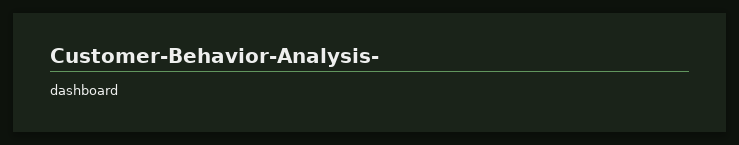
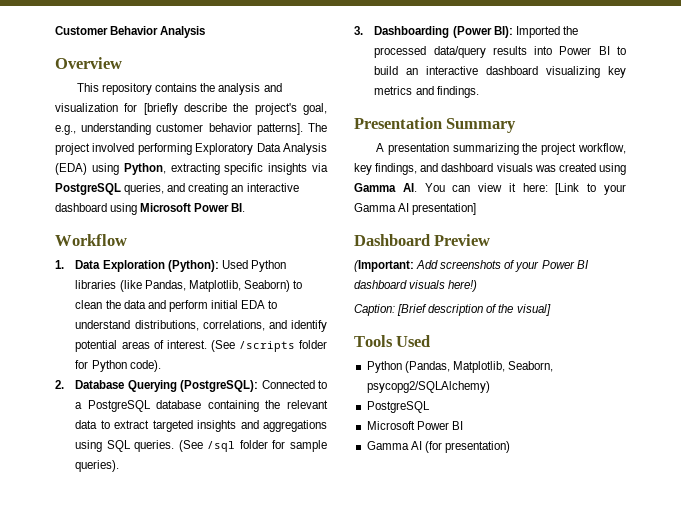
[50,48,379,67] [50,84,118,95] Customer-Behavior-Analysis- // dashboard -> [55,26,206,38] [55,57,122,69] [76,83,282,95] [55,103,327,115] [55,123,327,135] [55,143,327,155] [55,163,328,175] [55,183,299,195] [55,203,246,215] [55,234,127,246] [55,260,286,272] [75,280,302,292] [75,300,278,312] [75,320,327,332] [75,340,327,352] [75,360,161,372] [55,380,327,392] [75,400,328,412] [75,420,327,432] [75,440,327,452] [75,460,120,472] [354,26,578,38] [374,46,626,58] [374,66,626,78] [374,86,479,98] [354,117,517,133] [375,143,626,155] [354,163,626,175] [354,183,626,195] [354,203,477,215] [354,234,491,246] [354,260,589,272] [354,280,478,292] [354,304,551,316] [354,335,431,347] [366,361,553,373] [366,381,490,393] [366,401,430,413] [366,421,463,430] [366,441,510,453] Customer Behavior Analysis // Overview // This repository contains the analysis and visualization for [briefly describe the project's goal, e.g., understanding customer behavior patterns]. The project involved performing Exploratory Data Analysis (EDA) using Python, extracting specific insights via PostgreSQL queries, and creating an interactive dashboard using Microsoft Power BI. // Workflow // 1. Data Exploration (Python): Used Python libraries (like Pandas, Matplotlib, Seaborn) to clean the data and perform initial EDA to understand distributions, correlations, and identify potential areas of interest. (See /scripts folder for Python code). // 2. Database Querying (PostgreSQL): Connected to a PostgreSQL database containing the relevant data to extract targeted insights and aggregations using SQL queries. (See /sql folder for sample queries). // 3. Dashboarding (Power BI): Imported the processed data/query results into Power BI to build an interactive dashboard visualizing key metrics and findings. // Presentation Summary // A presentation summarizing the project workflow, key findings, and dashboard visuals was created using Gamma AI. You can view it here: [Link to your Gamma AI presentation] // Dashboard Preview // (Important: Add screenshots of your Power BI dashboard visuals here!) // Caption: [Brief description of the visual] // Tools Used // Python (Pandas, Matplotlib, Seaborn, psycopg2/SQLAlchemy) // PostgreSQL // Microsoft Power BI // Gamma AI (for presentation)

